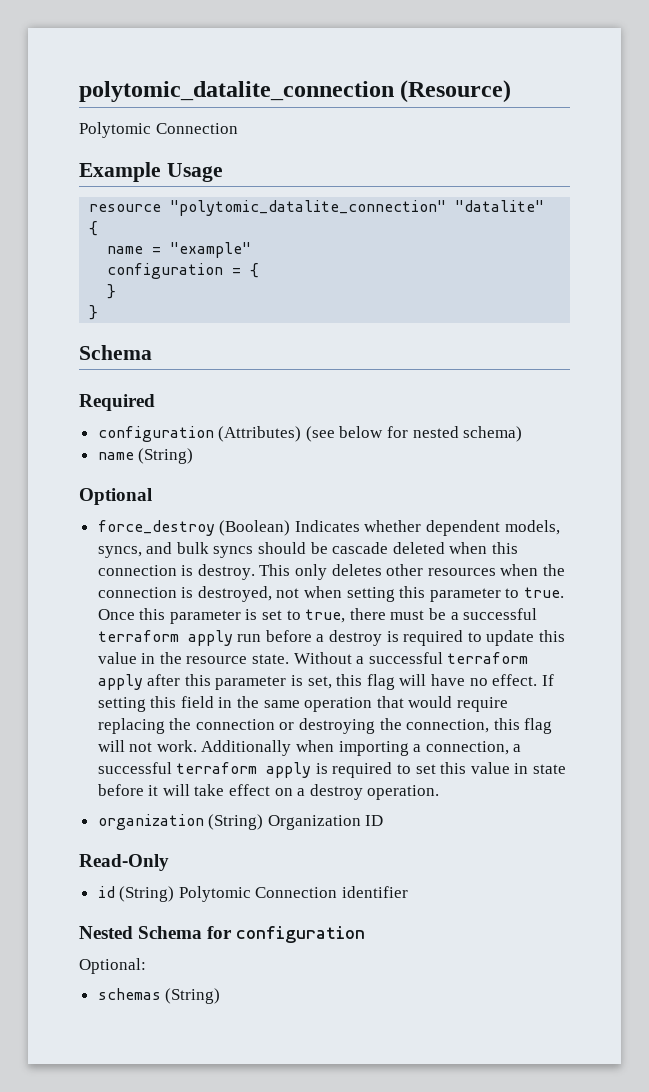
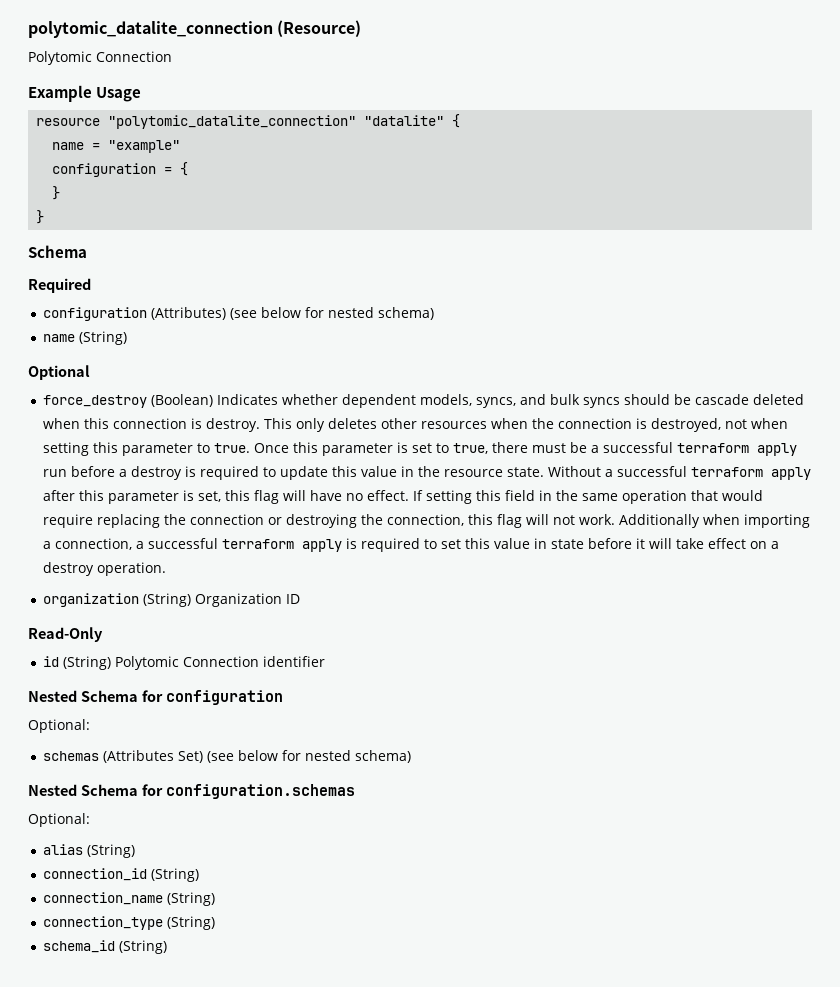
(161, 994) none -> [103,750,412,763] [28,784,355,799] [28,813,90,827] [43,844,136,858] [43,868,200,882] [43,892,216,906] [43,916,216,930] [43,940,116,953] (Attributes Set) (see below for nested schema) // Nested Schema for configuration.schemas // Optional: // alias (String) // connection_id (String) // connection_name (String) // connection_type (String) // schema_id

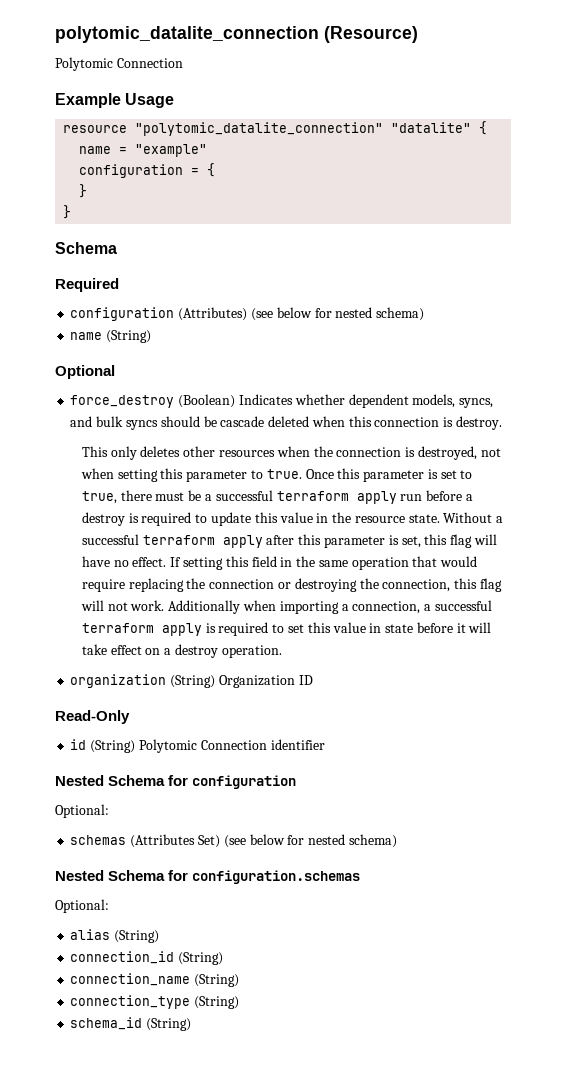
(261, 425) none -> (502, 423) //

